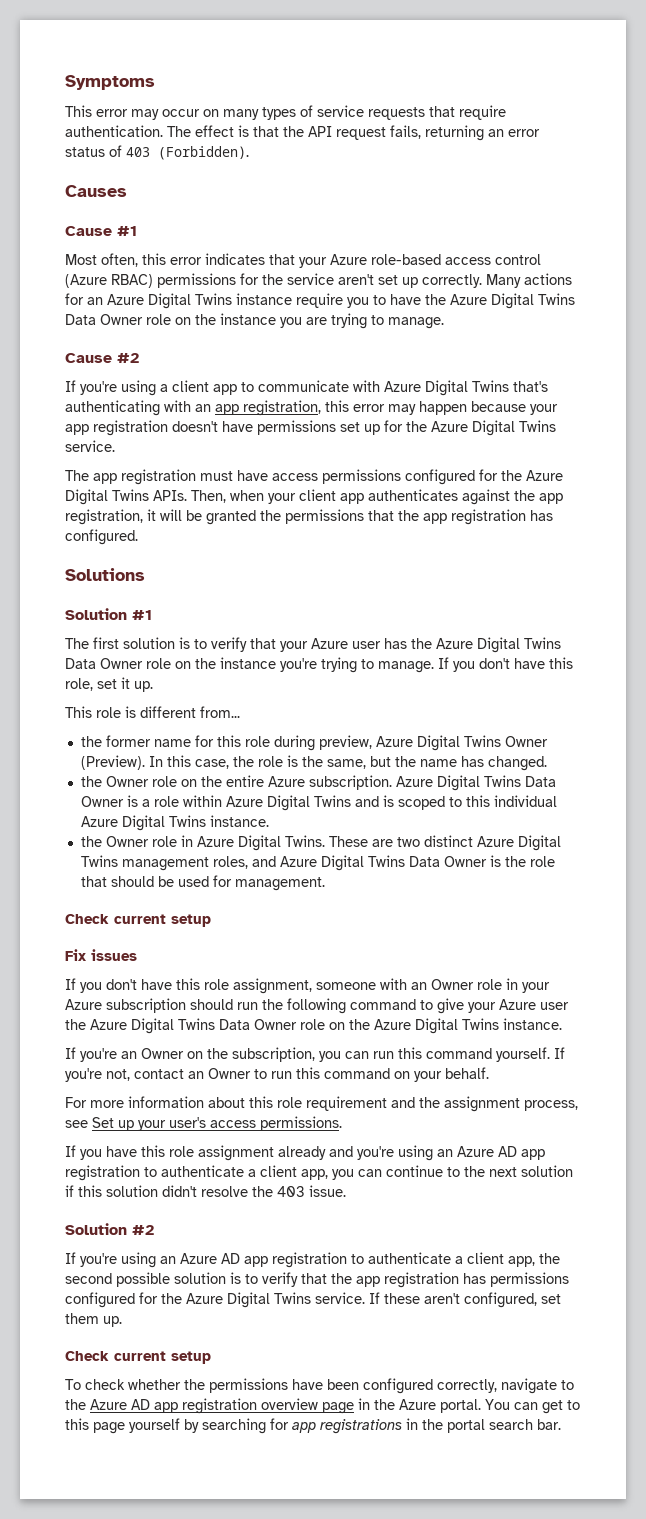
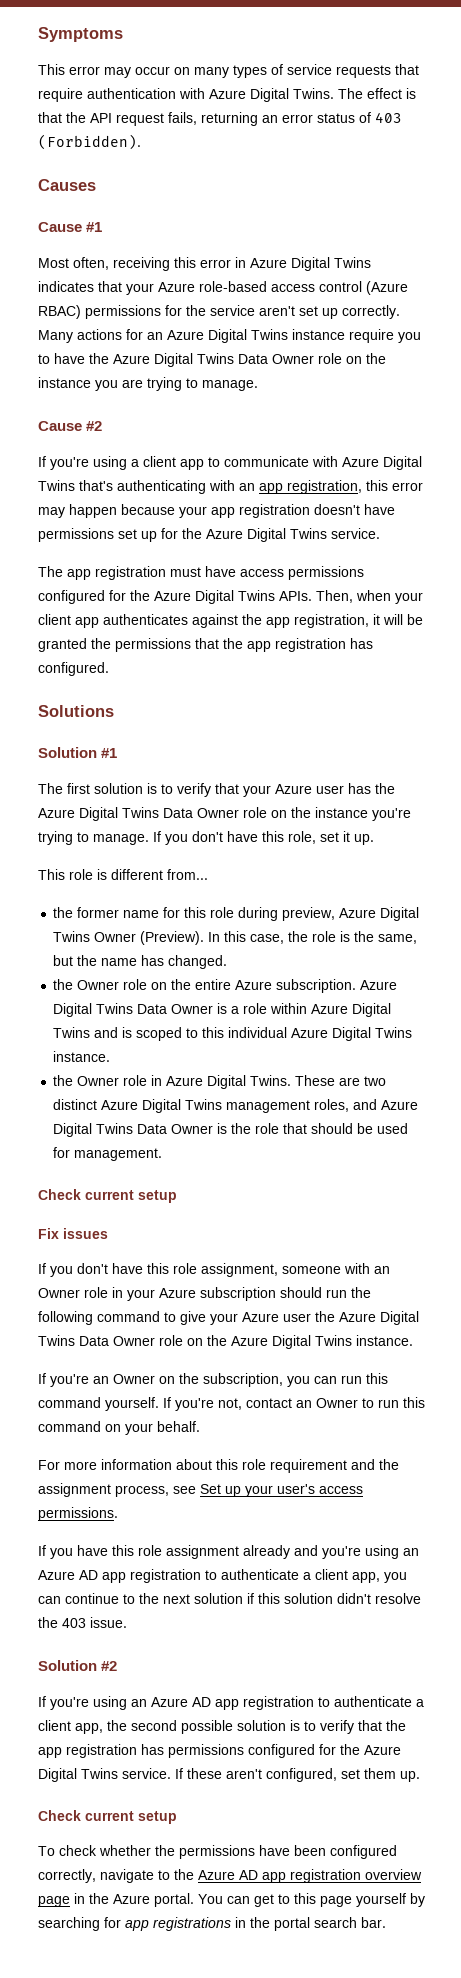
[65,125,163,137] authentication. -> [87,88,334,102] authentication with Azure Digital Twins.
[142,253,202,265] this error -> [113,257,371,271] receiving this error in Azure Digital Twins

